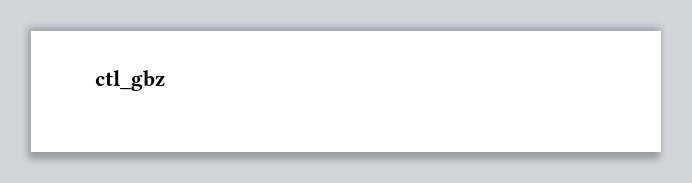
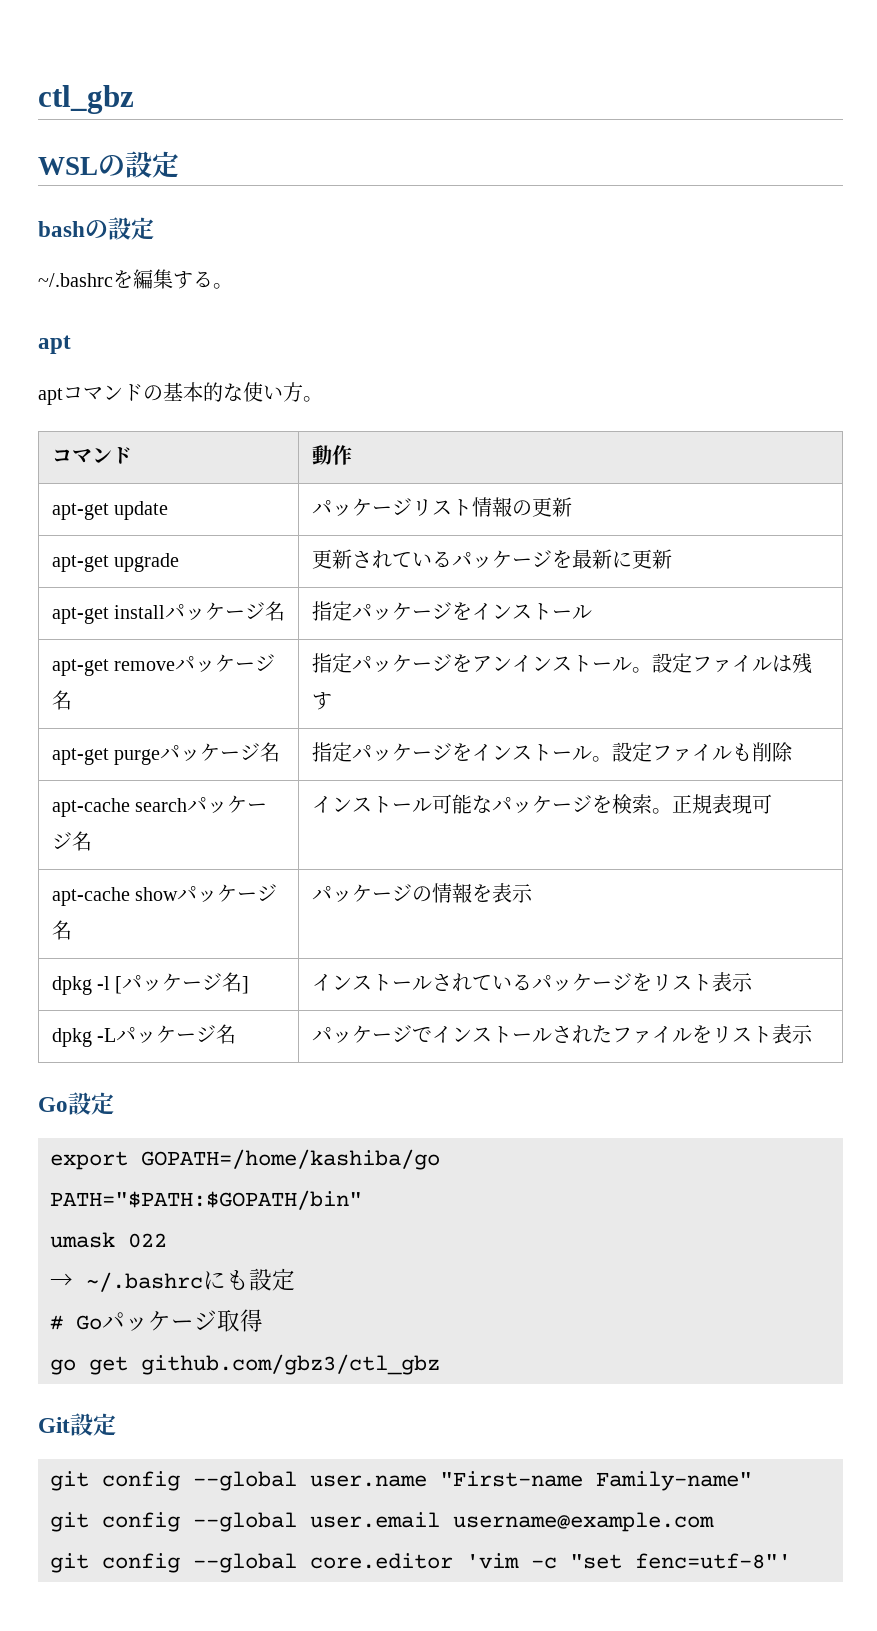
(165, 80) none -> [38,151,179,178] [38,217,154,240] [38,269,233,289] [38,335,71,354] [38,382,323,405] [51,447,132,464] [311,445,352,465] [51,501,168,520] [311,497,572,517] [51,553,179,572] [311,549,672,569] [51,601,285,624] [311,601,592,621] [51,654,275,676] [51,690,72,710] [311,653,812,674] [311,692,332,710] [51,742,280,765] [311,742,793,762] [51,795,267,817] [51,831,92,851] [311,794,772,814] [51,884,277,906] [51,920,72,940] [311,883,533,903] [51,972,250,995] [311,972,753,992] [51,1024,236,1047] [311,1024,813,1044] [38,1092,114,1115] [50,1149,440,1170] [50,1190,362,1210] [50,1232,167,1248] [50,1268,295,1292] [50,1309,263,1332] [50,1354,440,1375] [38,1413,116,1436] [50,1471,752,1491] [50,1512,714,1532] [50,1553,791,1573] // WSLの設定 // bashの設定 // ~/.bashrcを編集する。 // apt // aptコマンドの基本的な使い方。 // コマンド | 動作 // apt-get update | パッケージリスト情報の更新 // apt-get upgrade | 更新されているパッケージを最新に更新 // apt-get installパッケージ名 | 指定パッケージをインストール // apt-get removeパッケージ名 | 指定パッケージをアンインストール。設定ファイルは残す // apt-get purgeパッケージ名 | 指定パッケージをインストール。設定ファイルも削除 // apt-cache searchパッケージ名 | インストール可能なパッケージを検索。正規表現可 // apt-cache showパッケージ名 | パッケージの情報を表示 // dpkg -l [パッケージ名] | インストールされているパッケージをリスト表示 // dpkg -Lパッケージ名 | パッケージでインストールされたファイルをリスト表示 // Go設定 // export GOPATH=/home/kashiba/go // PATH="$PATH:$GOPATH/bin" // umask 022 // → ~/.bashrcにも設定 // # Goパッケージ取得 // go get github.com/gbz3/ctl_gbz // Git設定 // git config --global user.name "First-name Family-name" // git config --global user.email username@example.com // git config --global core.editor 'vim -c "set fenc=utf-8"'

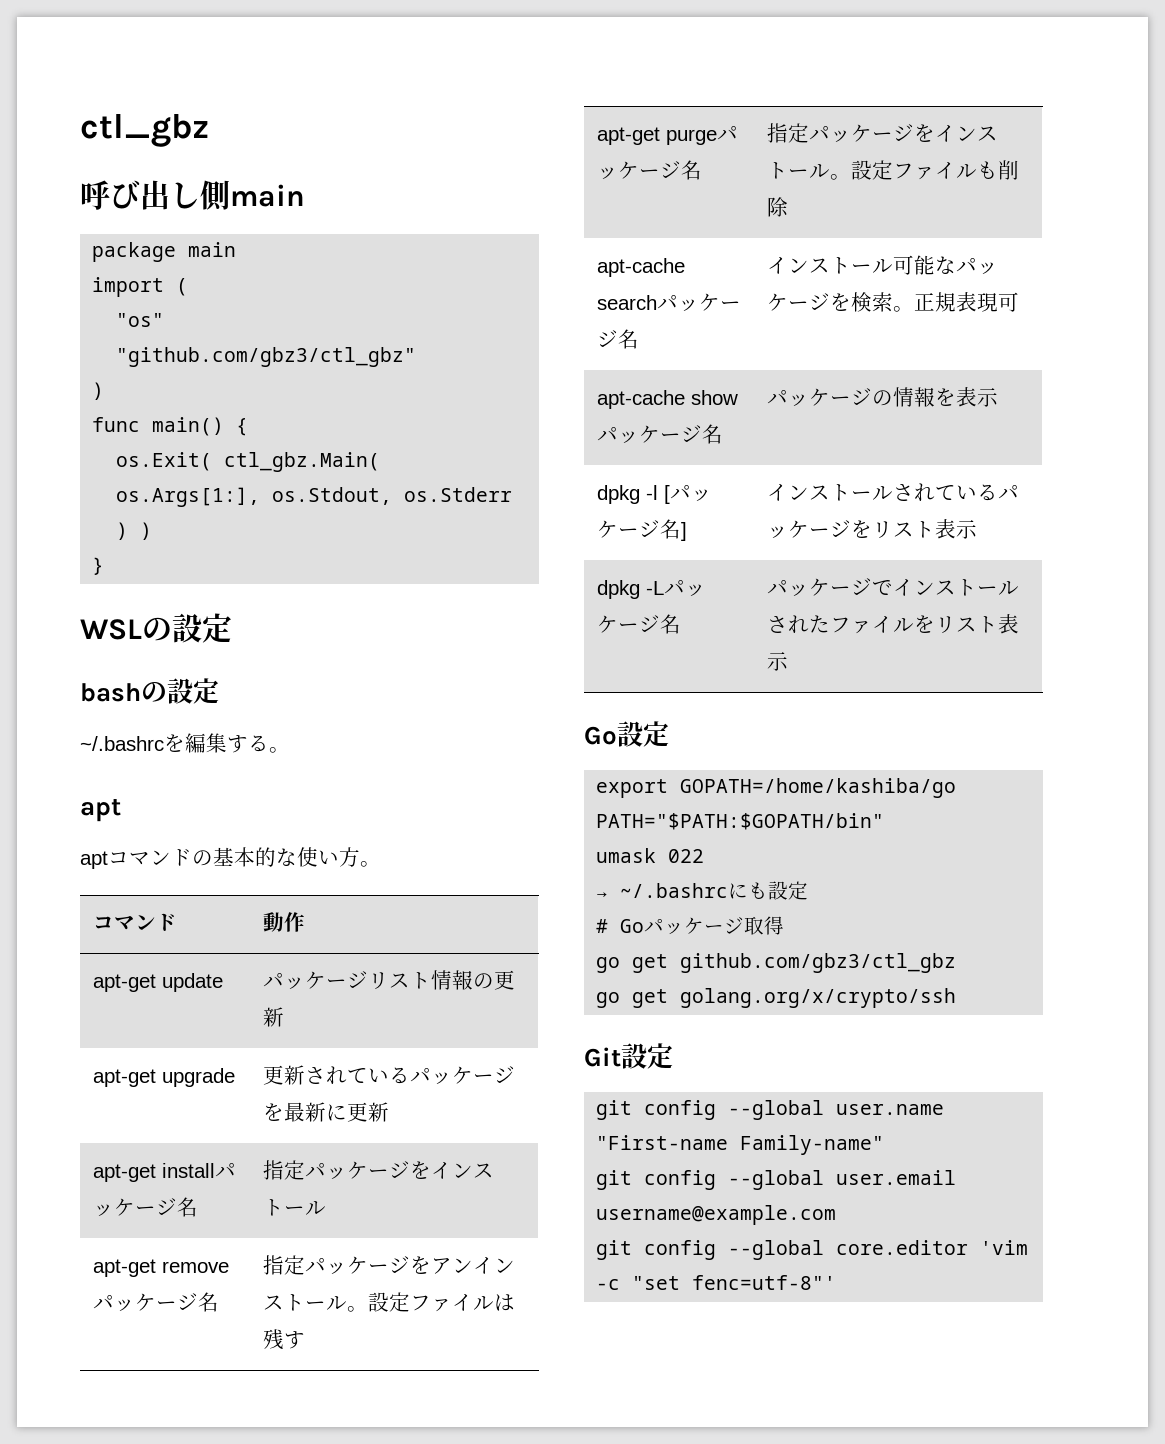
(134, 99) none -> [80,180,305,211] [92,242,237,262] [92,277,189,297] [116,313,165,327] [116,347,417,367] [92,382,105,400] [92,417,249,436] [116,452,381,472] [116,487,513,507] [116,522,153,540] [92,557,105,575] // 呼び出し側main // package main // import ( // "os" // "github.com/gbz3/ctl_gbz" // ) // func main() { // os.Exit( ctl_gbz.Main( os.Args[1:], os.Stdout, os.Stderr ) ) // }
(440, 1364) none -> [596,988,957,1008] // go get golang.org/x/crypto/ssh

